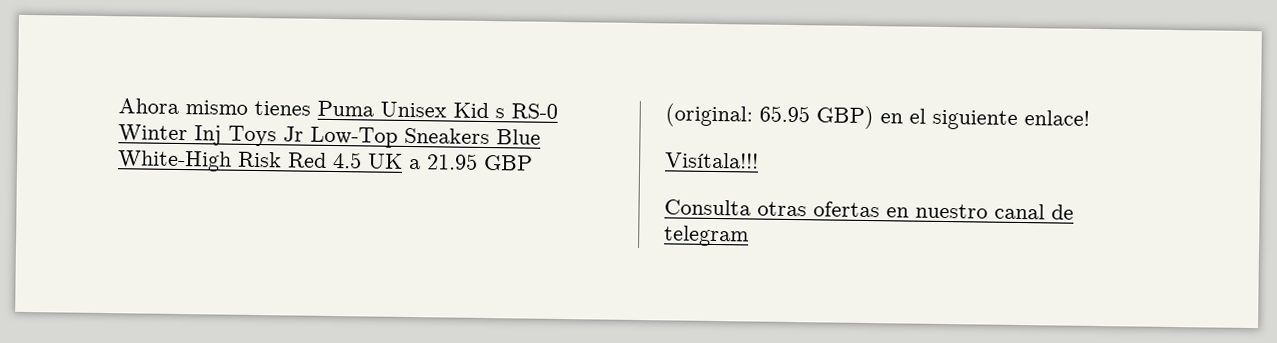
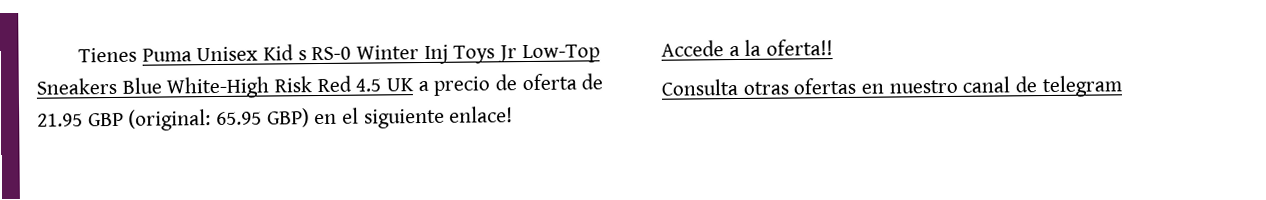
[118,98,311,116] Ahora mismo tienes -> [77,47,137,63] Tienes
(421, 164) none -> [433,73,604,96] precio de oferta de
[665,152,759,169] Visítala!!! -> [661,39,834,57] Accede a la oferta!!

